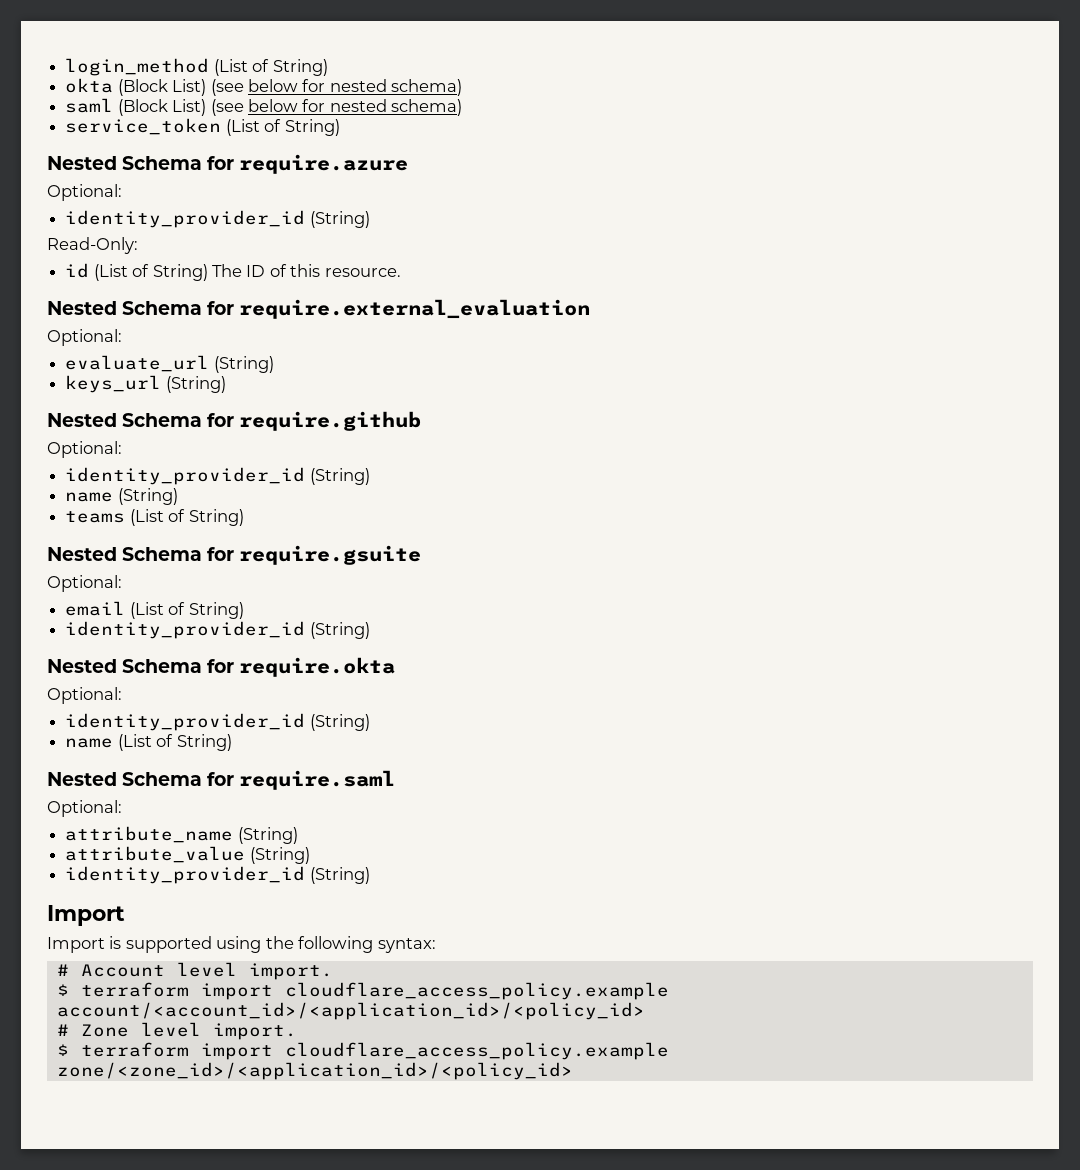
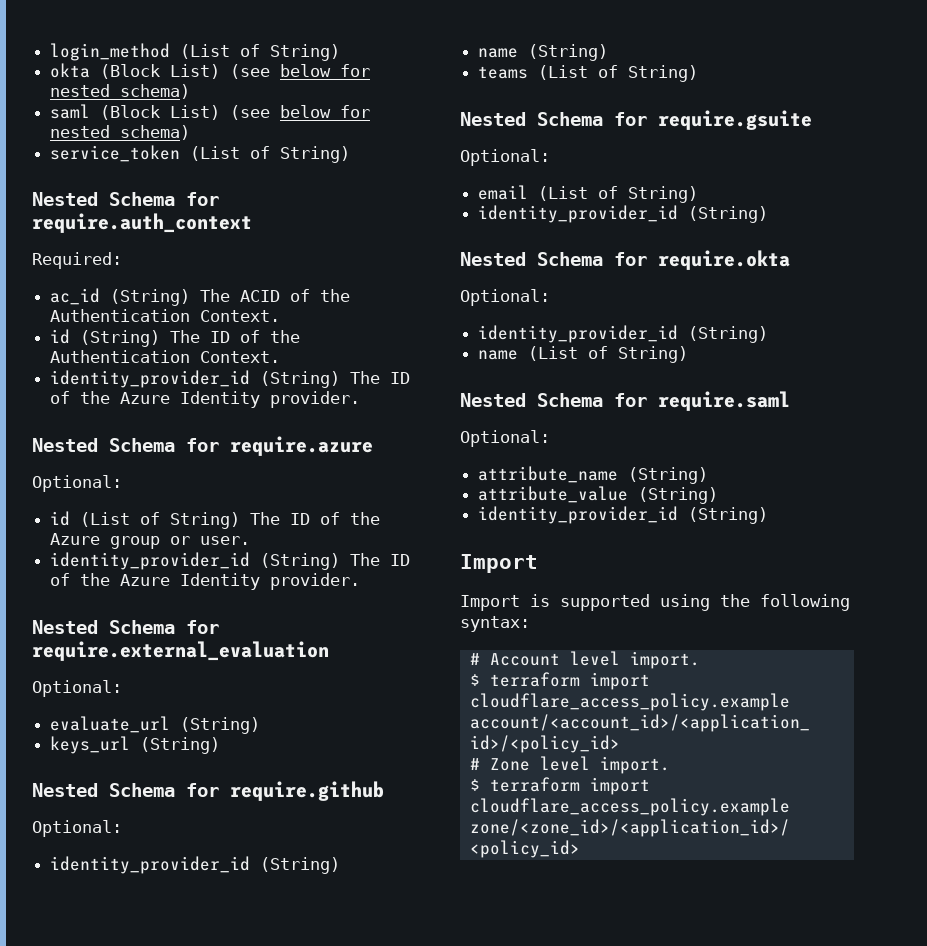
(340, 127) none -> [32,192,219,206] [32,213,252,233] [32,252,122,269] [50,288,351,306] [50,309,281,322] [50,329,301,347] [50,350,281,363] [50,370,411,388] [50,391,361,408] // Nested Schema for require.auth_context // Required: // ac_id (String) The ACID of the Authentication Context. // id (String) The ID of the Authentication Context. // identity_provider_id (String) The ID of the Azure Identity provider.
[65,210,370,228] [47,237,138,254] // identity_provider_id (String) // Read-Only: -> (122, 483) none
[290,264,401,277] this resource. -> [350,512,381,525] [50,533,251,549] [50,552,411,570] [50,573,361,590] the Azure group or user. // identity_provider_id (String) The ID of the Azure Identity provider.

